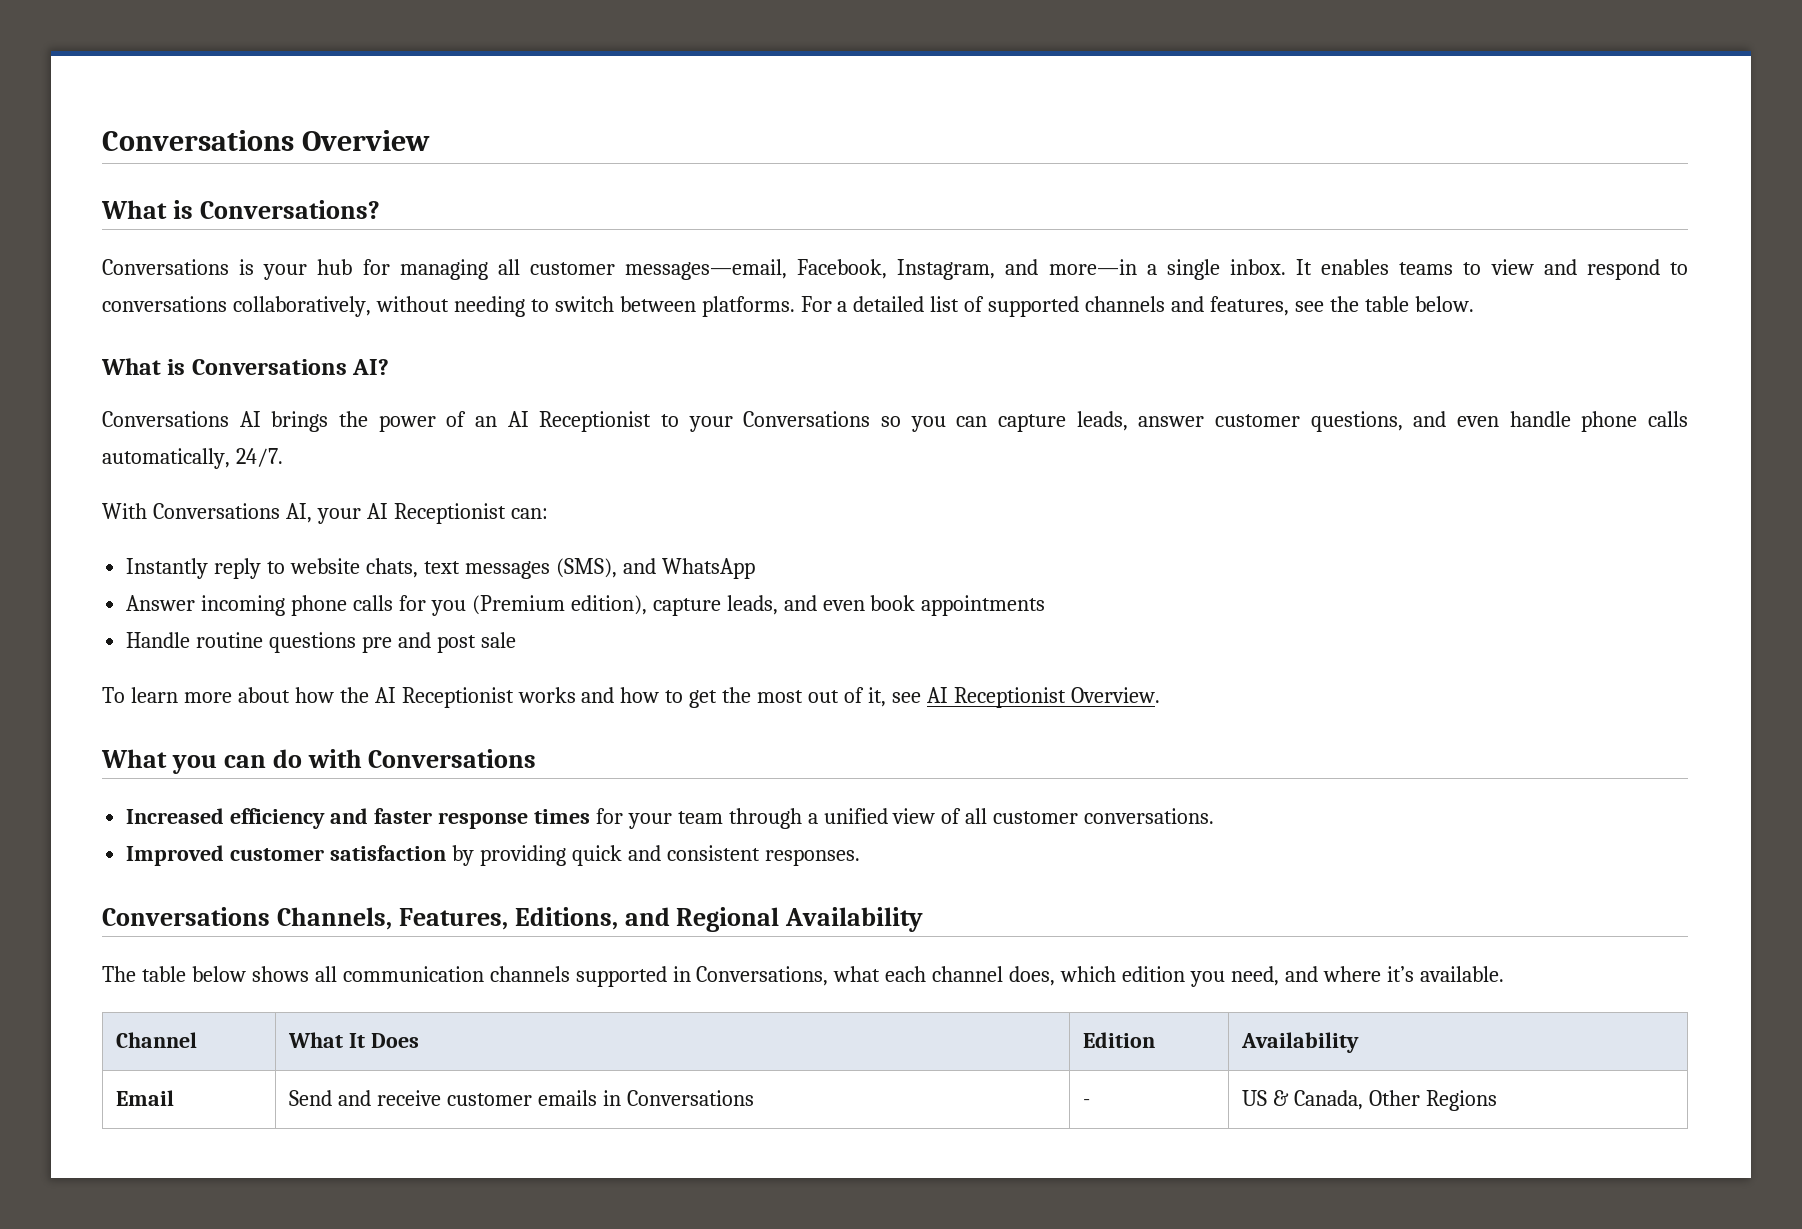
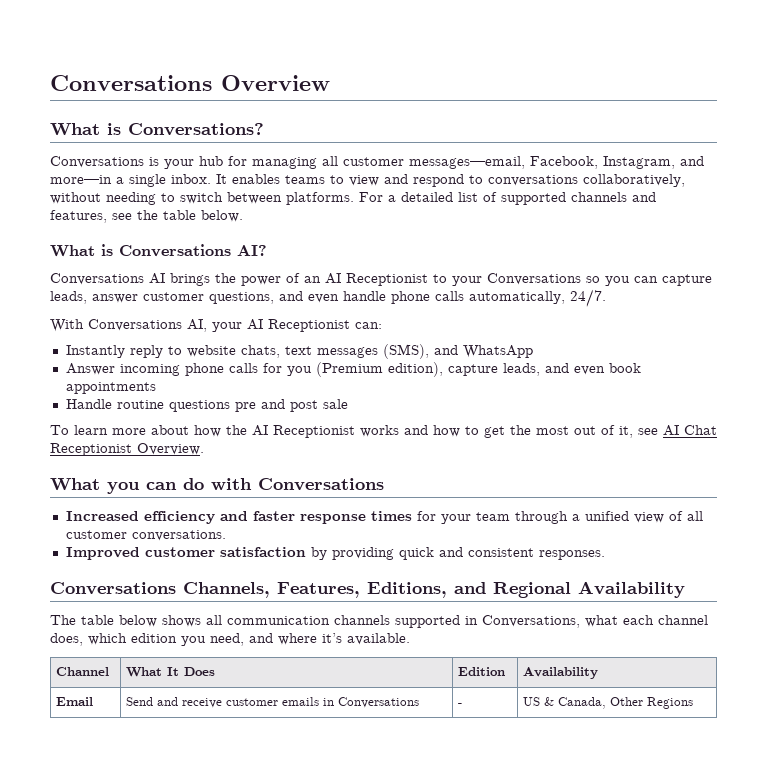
(948, 695) none -> [684,425,717,435] Chat

